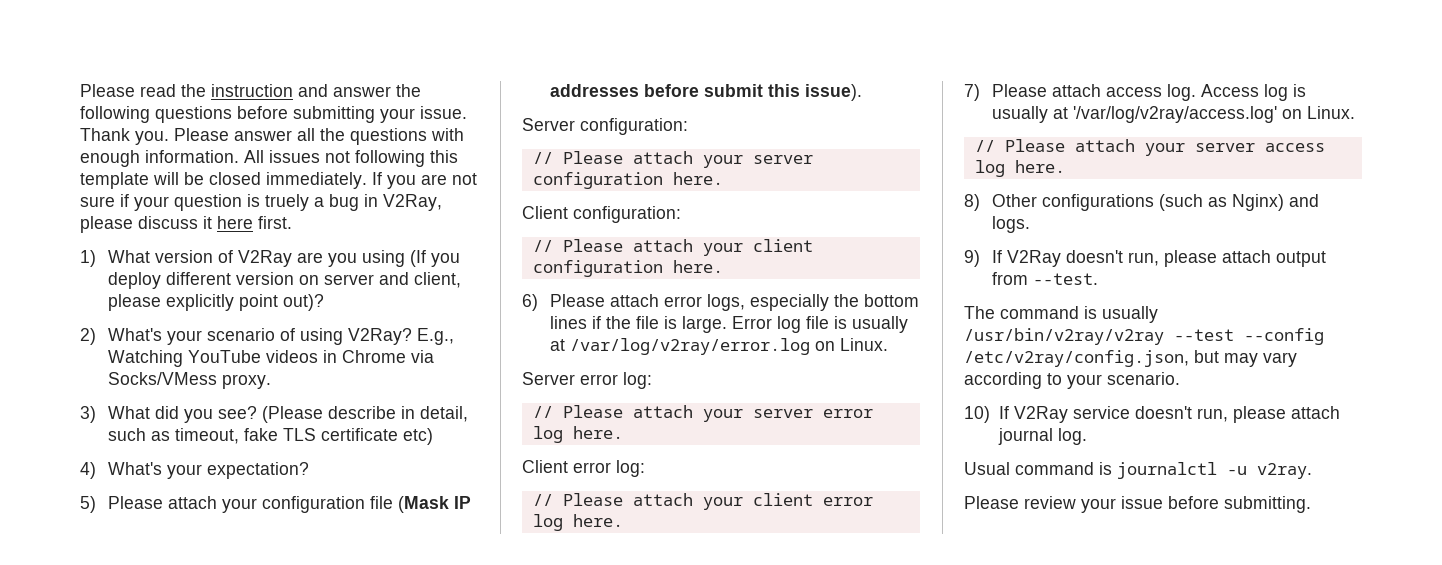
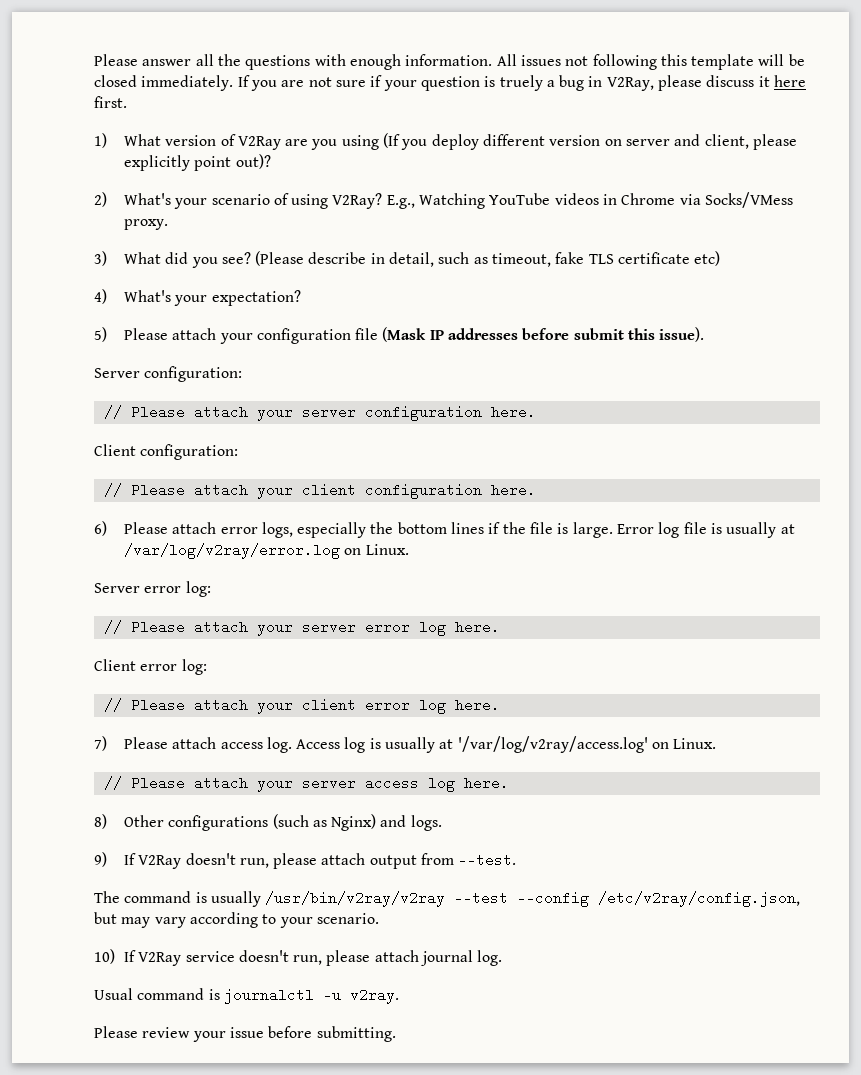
[80,84,421,97] [80,106,467,123] [80,128,229,145] Please read the instruction and answer the following questions before submitting your issue. Thank you. Please -> [94,54,138,66] Please

